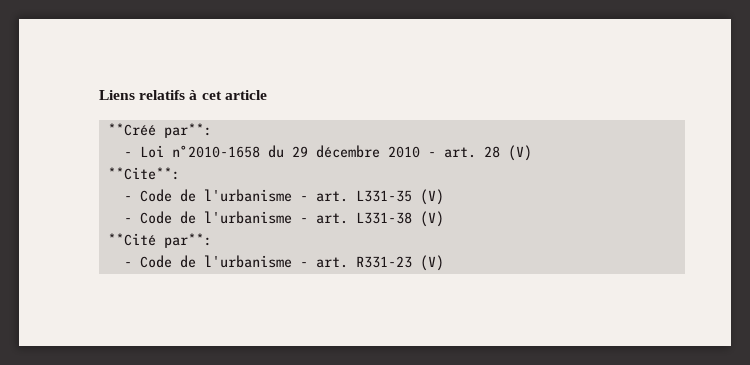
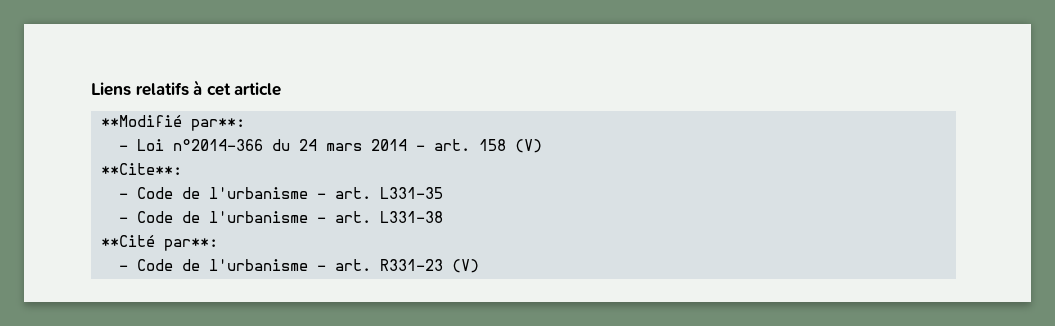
[108,123,157,136] **Créé -> [101,115,183,127] **Modifié
[172,145,501,158] n°2010-1658 du 29 décembre 2010 - art. 28 -> [173,139,507,151] n°2014-366 du 24 mars 2014 - art. 158
[420,189,445,205] (V) -> (444, 193) none
[420,211,445,227] (V) -> (444, 217) none

